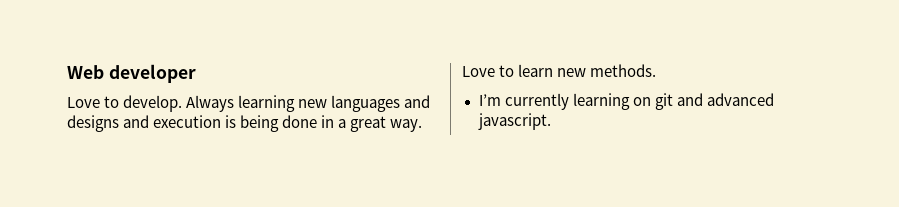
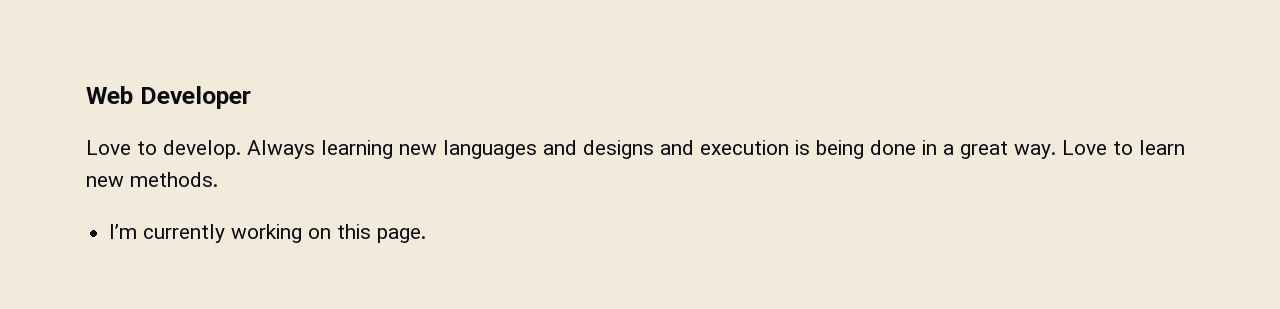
[108,64,196,83] developer -> [139,86,251,109] Developer
[572,93,774,110] [477,113,551,130] learning on git and advanced javascript. -> [231,224,427,243] working on this page.

